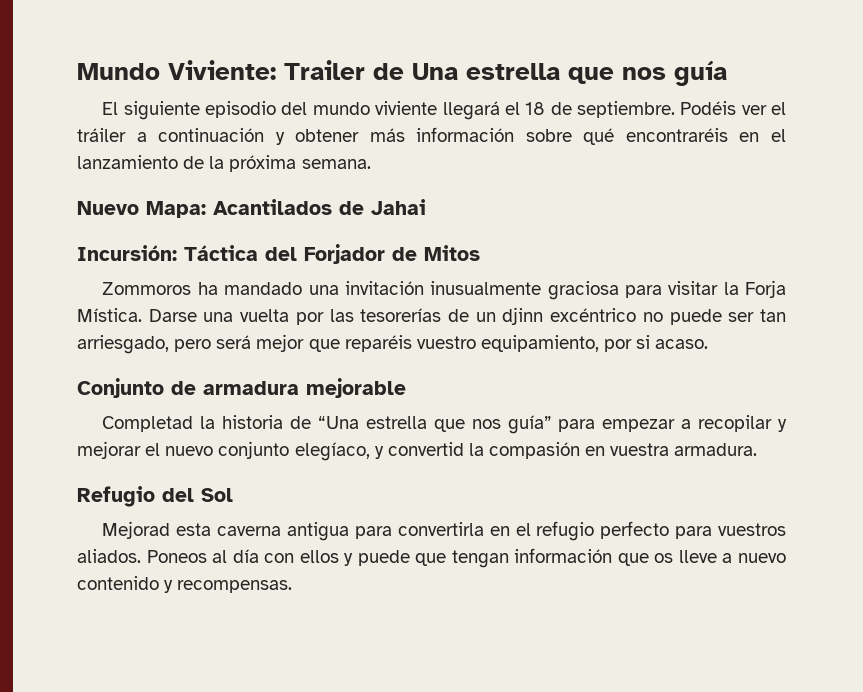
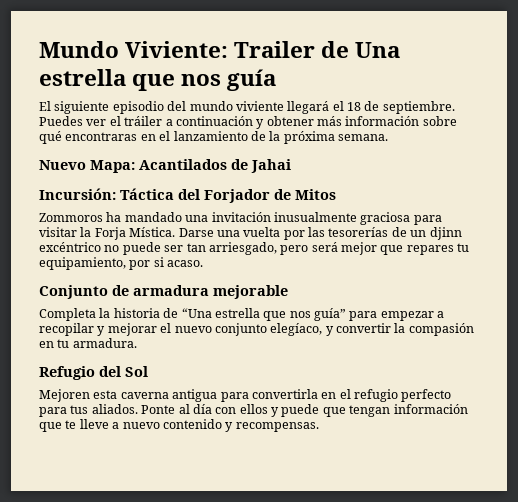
[680,101,737,115] Podéis -> [39,116,83,126] Puedes
[625,128,728,142] encontraréis -> [65,132,138,141] encontraras
[344,335,476,352] reparéis vuestro -> [406,243,470,255] repares tu
[102,416,194,432] Completad -> [39,308,96,321] Completa
[387,442,464,456] convertid -> [336,323,391,333] convertir
[610,443,670,456] vuestra -> [57,339,70,348] tu
[102,521,171,539] Mejorad -> [39,389,90,402] Mejoren
[718,523,787,536] [77,549,207,563] vuestros aliados. Poneos -> [70,404,176,414] tus aliados. Ponte
[654,553,674,563] os -> [65,420,77,429] te

